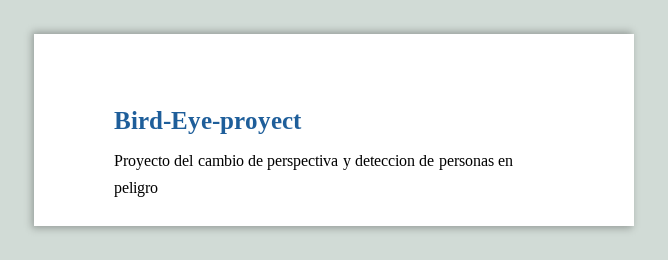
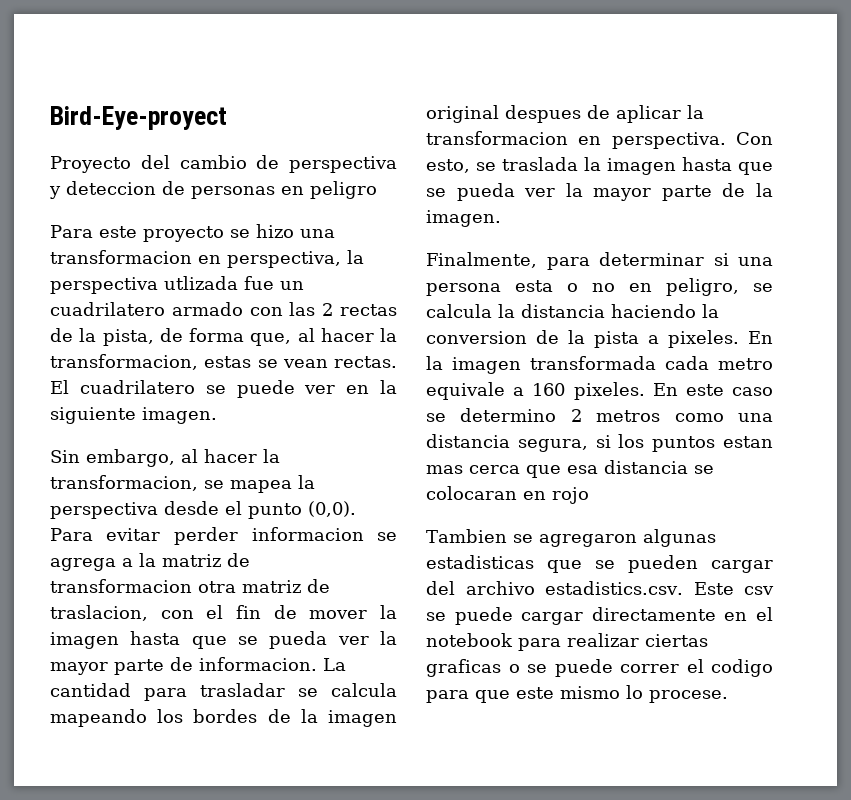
(158, 189) none -> [50,224,335,242] [50,250,364,268] [50,276,304,294] [50,302,398,316] [50,328,397,346] [50,354,397,370] [50,380,397,398] [50,407,217,424] [50,449,280,467] [50,475,315,493] [50,501,356,519] [50,527,397,545] [50,553,250,571] [50,579,330,593] [50,605,397,621] [50,631,397,649] [50,657,346,675] [50,683,397,701] [50,709,397,727] [426,105,704,123] [426,131,773,149] [426,157,773,175] [426,183,773,201] [426,210,501,227] [426,252,773,270] [426,278,773,296] [426,304,719,318] [426,330,773,348] [426,356,773,374] [426,382,773,400] [426,408,773,422] [426,434,773,452] [426,460,714,478] [426,486,589,504] [426,529,716,547] [426,555,773,573] [426,581,774,595] [426,607,773,625] [426,633,708,651] [426,659,773,677] [426,685,728,703] // Para este proyecto se hizo una transformacion en perspectiva, la perspectiva utlizada fue un cuadrilatero armado con las 2 rectas de la pista, de forma que, al hacer la transformacion, estas se vean rectas. El cuadrilatero se puede ver en la siguiente imagen. // Sin embargo, al hacer la transformacion, se mapea la perspectiva desde el punto (0,0). Para evitar perder informacion se agrega a la matriz de transformacion otra matriz de traslacion, con el fin de mover la imagen hasta que se pueda ver la mayor parte de informacion. La cantidad para trasladar se calcula mapeando los bordes de la imagen original despues de aplicar la transformacion en perspectiva. Con esto, se traslada la imagen hasta que se pueda ver la mayor parte de la imagen. // Finalmente, para determinar si una persona esta o no en peligro, se calcula la distancia haciendo la conversion de la pista a pixeles. En la imagen transformada cada metro equivale a 160 pixeles. En este caso se determino 2 metros como una distancia segura, si los puntos estan mas cerca que esa distancia se colocaran en rojo // Tambien se agregaron algunas estadisticas que se pueden cargar del archivo estadistics.csv. Este csv se puede cargar directamente en el notebook para realizar ciertas graficas o se puede correr el codigo para que este mismo lo procese.

